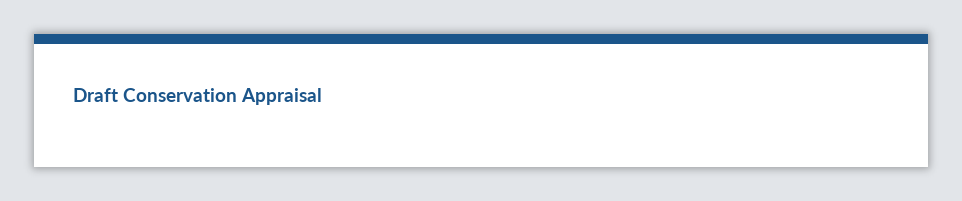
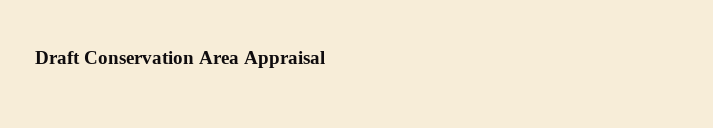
(238, 95) none -> [199,51,240,64] Area

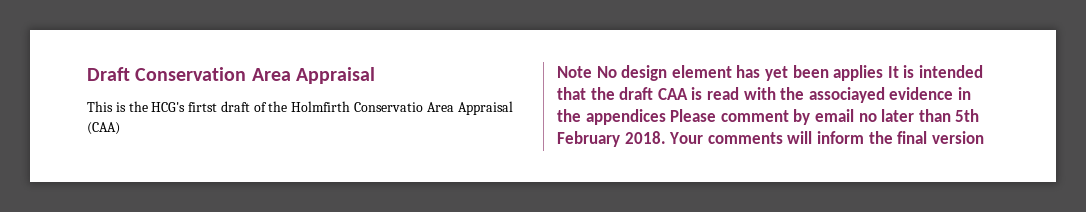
(326, 59) none -> [87,101,513,115] [87,122,120,135] [557,65,983,81] [557,87,971,103] [557,109,980,125] [557,131,984,147] // This is the HCG's firtst draft of the Holmfirth Conservatio Area Appraisal (CAA) // Note No design element has yet been applies It is intended that the draft CAA is read with the associayed evidence in the appendices Please comment by email no later than 5th February 2018. Your comments will inform the final version

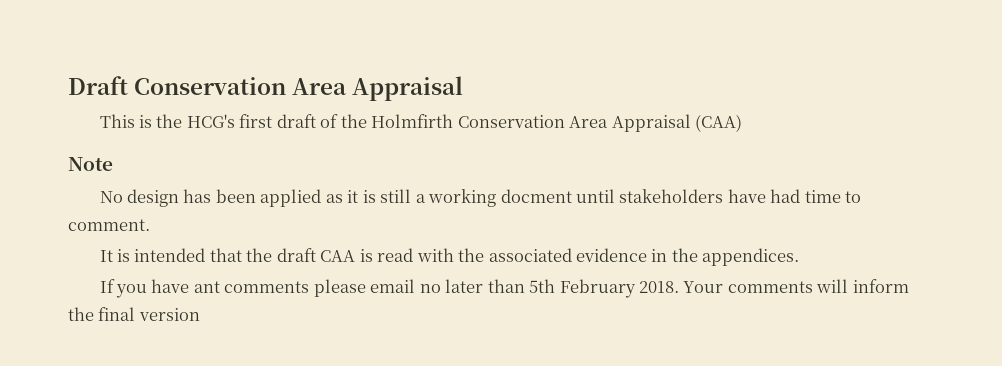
[188,102,218,112] firtst -> [239,114,273,128] first
[354,102,424,112] Conservatio -> [457,115,565,128] Conservation
(592, 72) none -> (113, 164) //
[671,65,884,81] element has yet been applies -> [183,189,862,207] [68,219,150,231] has been applied as it is still a working docment until stakeholders have had time to comment. //
[808,87,885,103] associayed -> [488,248,572,262] associated
[585,109,811,125] appendices Please comment by -> [702,248,800,266] [99,279,366,298] appendices. // If you have ant comments please

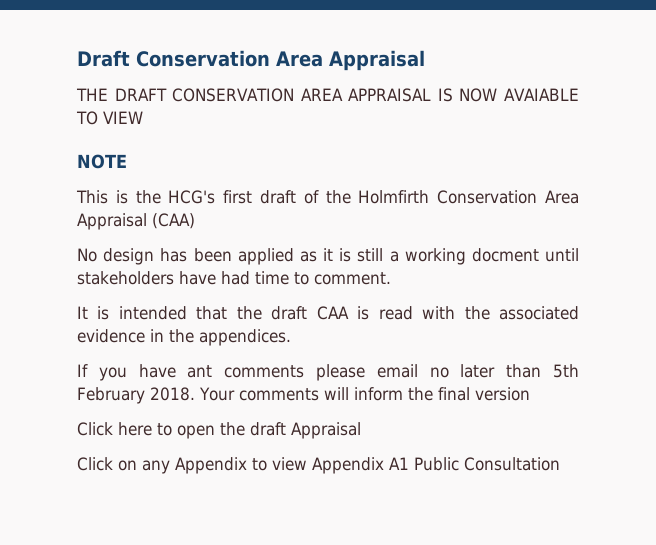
(464, 88) none -> [76,88,580,102] [76,111,143,125] [77,154,127,169] // THE DRAFT CONSERVATION AREA APPRAISAL IS NOW AVAIABLE TO VIEW // NOTE
[68,157,113,171] // Note -> (195, 221) none
(200, 314) none -> [77,422,361,439] [77,457,560,474] // Click here to open the draft Appraisal // Click on any Appendix to view Appendix A1 Public Consultation

